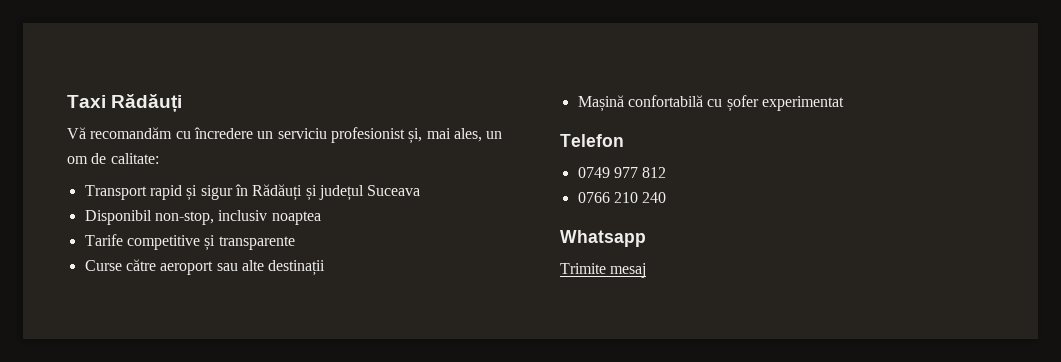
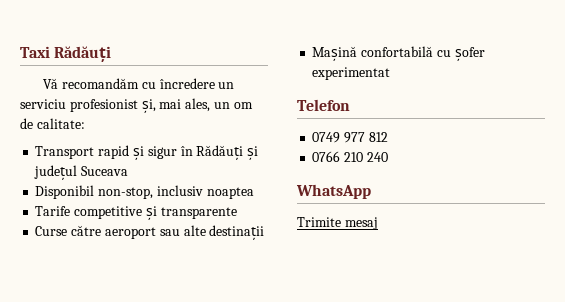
[560,230,646,247] Whatsapp -> [296,184,371,199] WhatsApp

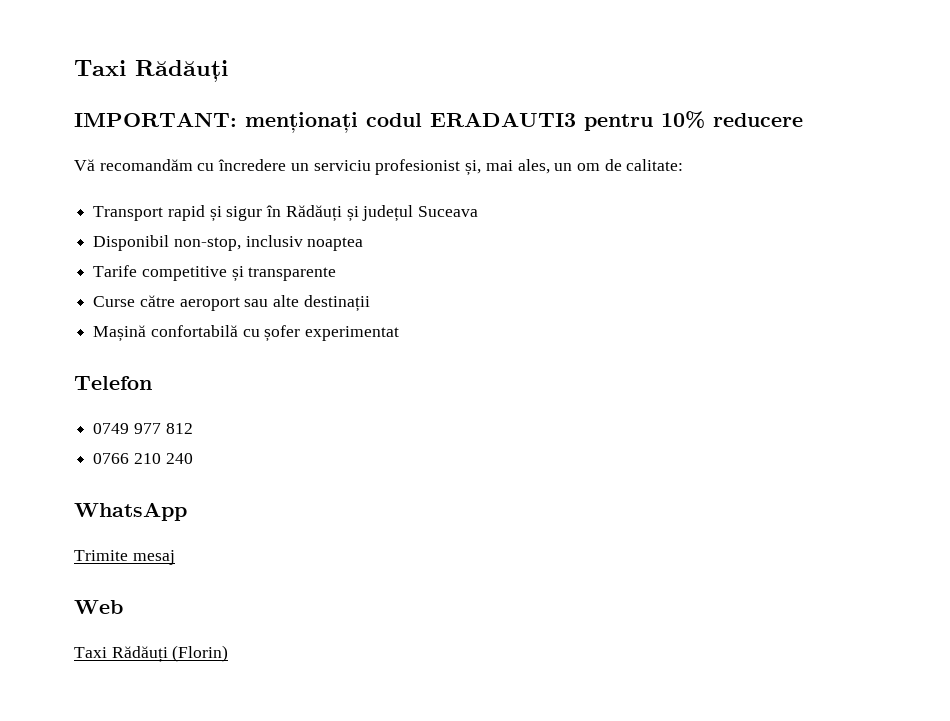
[20,46,112,62] Taxi Rădăuți -> [74,60,228,83] [74,111,803,133] Taxi Rădăuți // IMPORTANT: menționați codul ERADAUTI3 pentru 10% reducere
(378, 223) none -> [74,600,123,614] [74,645,229,663] // Web // Taxi Rădăuți (Florin)

